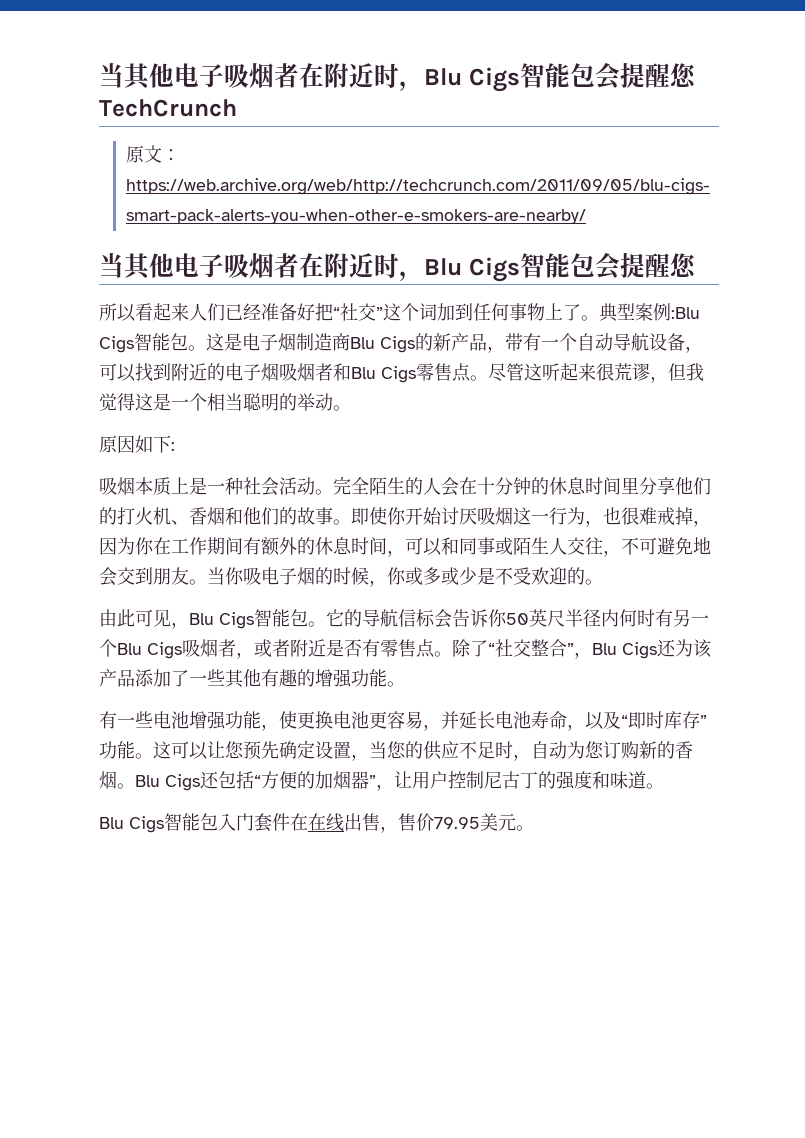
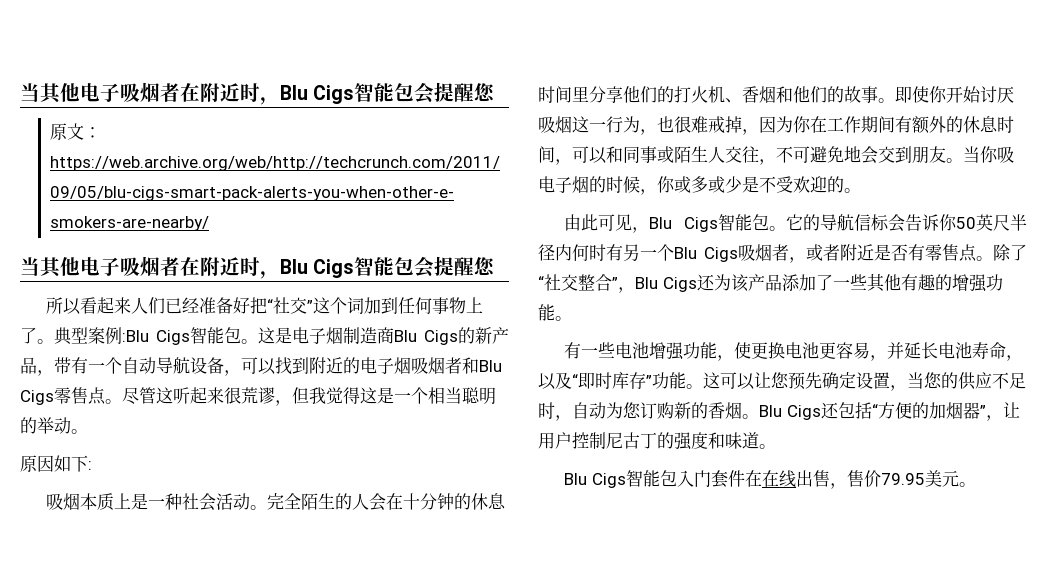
[99,99,237,117] TechCrunch -> (496, 92) none

